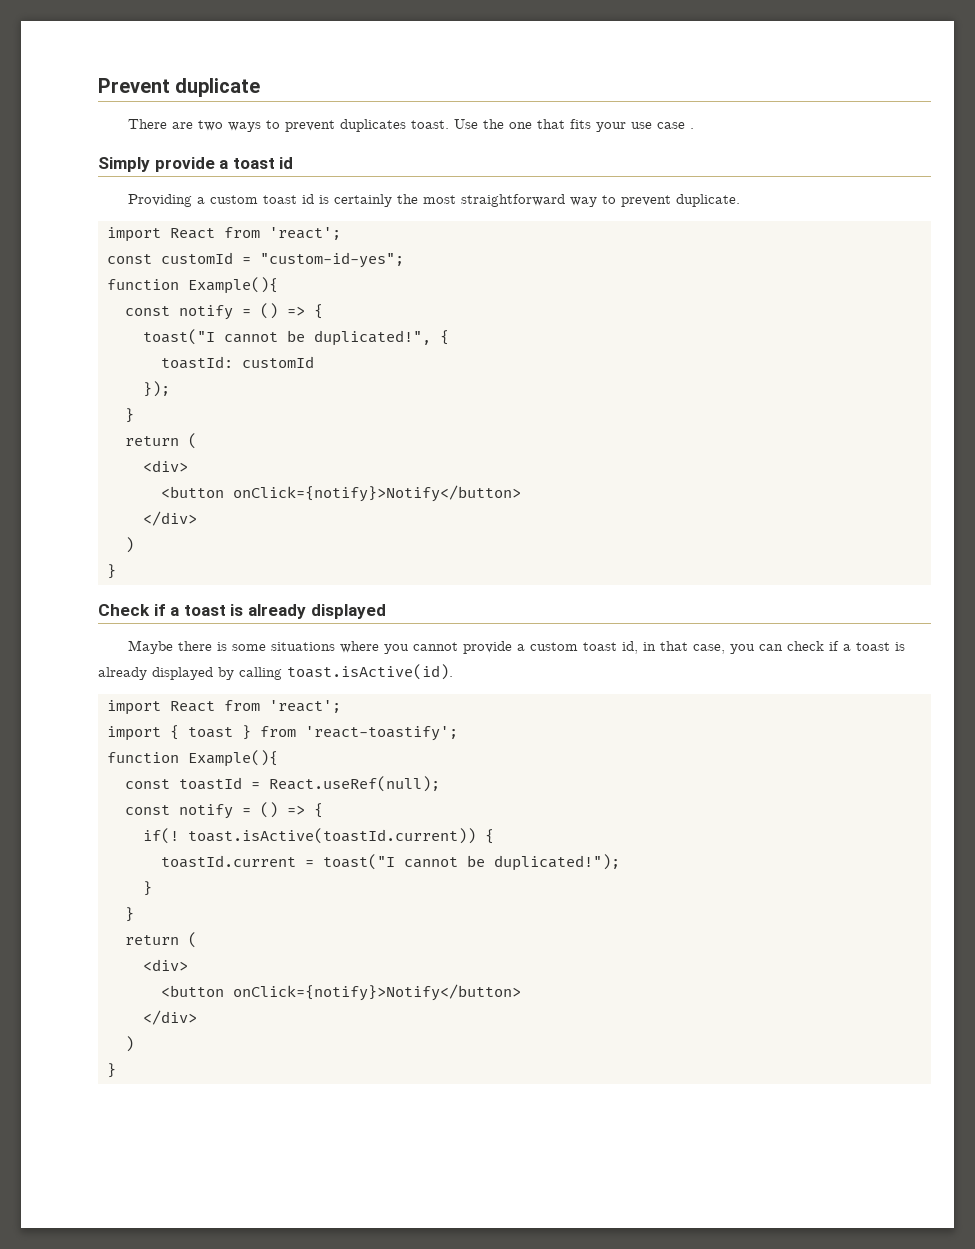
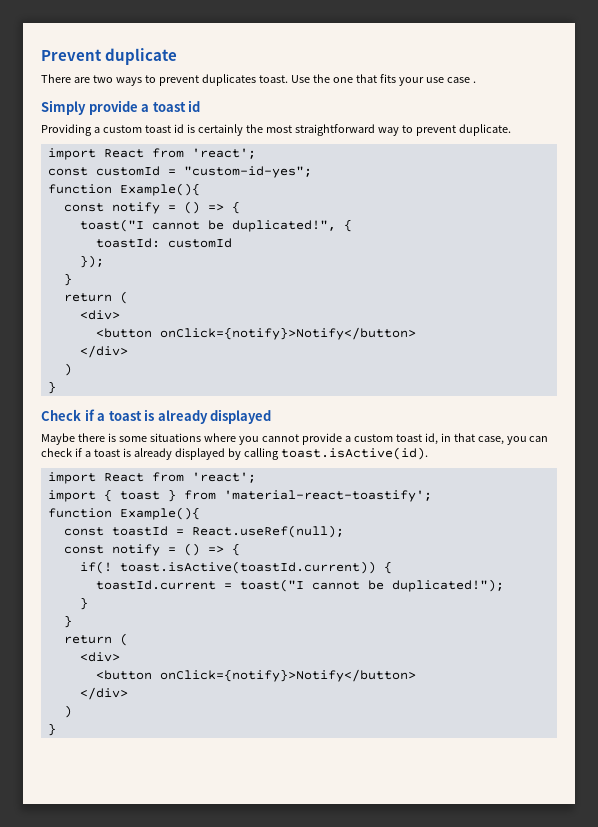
[305,726,458,741] 'react-toastify'; -> [223,490,432,502] 'material-react-toastify';

